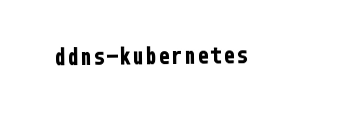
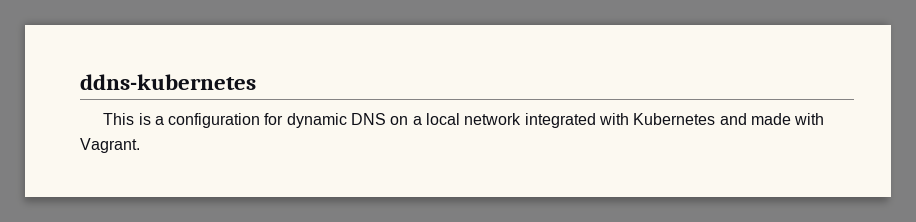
(249, 55) none -> [103,113,825,128] [80,138,140,153] // This is a configuration for dynamic DNS on a local network integrated with Kubernetes and made with Vagrant.

